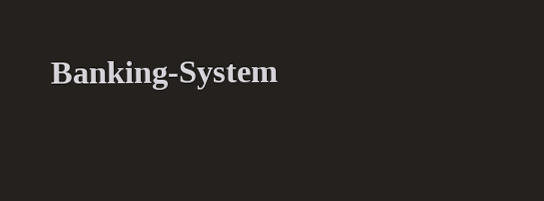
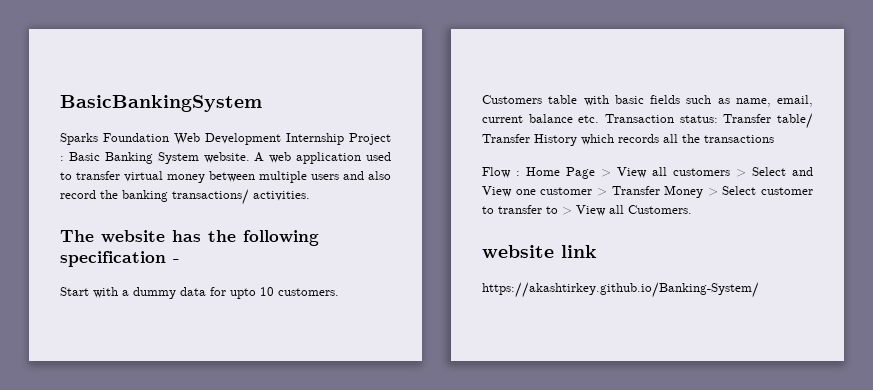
[50,59,278,91] Banking-System -> [60,95,262,112] [60,133,391,145] [60,152,391,164] [60,171,391,183] [60,189,310,205] [60,230,319,246] [60,251,180,267] [60,287,339,299] [482,95,813,107] [482,113,813,129] [482,134,774,146] [482,167,813,179] [482,185,813,198] [482,205,692,216] [482,245,597,258] [482,282,759,298] BasicBankingSystem // Sparks Foundation Web Development Internship Project : Basic Banking System website. A web application used to transfer virtual money between multiple users and also record the banking transactions/ activities. // The website has the following specification - // Start with a dummy data for upto 10 customers. Customers table with basic fields such as name, email, current balance etc. Transaction status: Transfer table/ Transfer History which records all the transactions // Flow : Home Page > View all customers > Select and View one customer > Transfer Money > Select customer to transfer to > View all Customers. // website link // https://akashtirkey.github.io/Banking-System/

